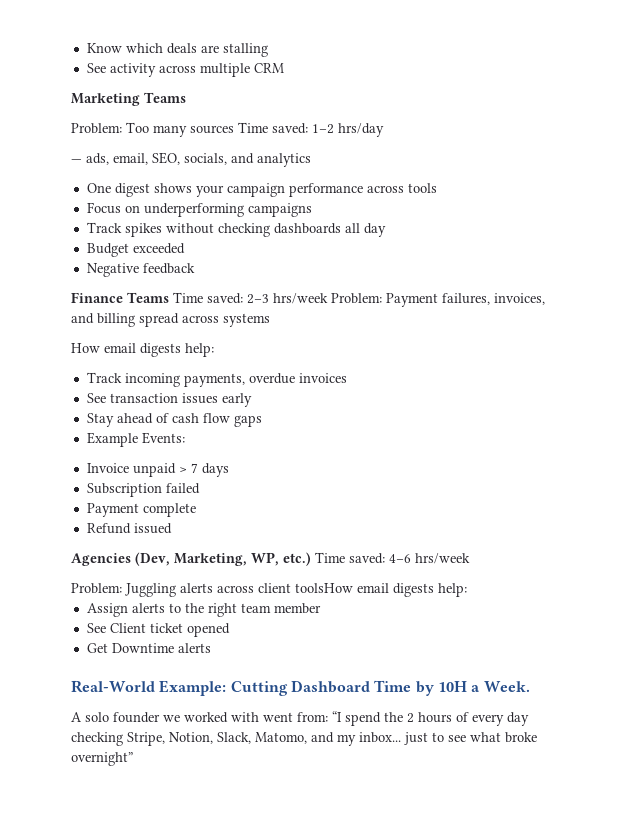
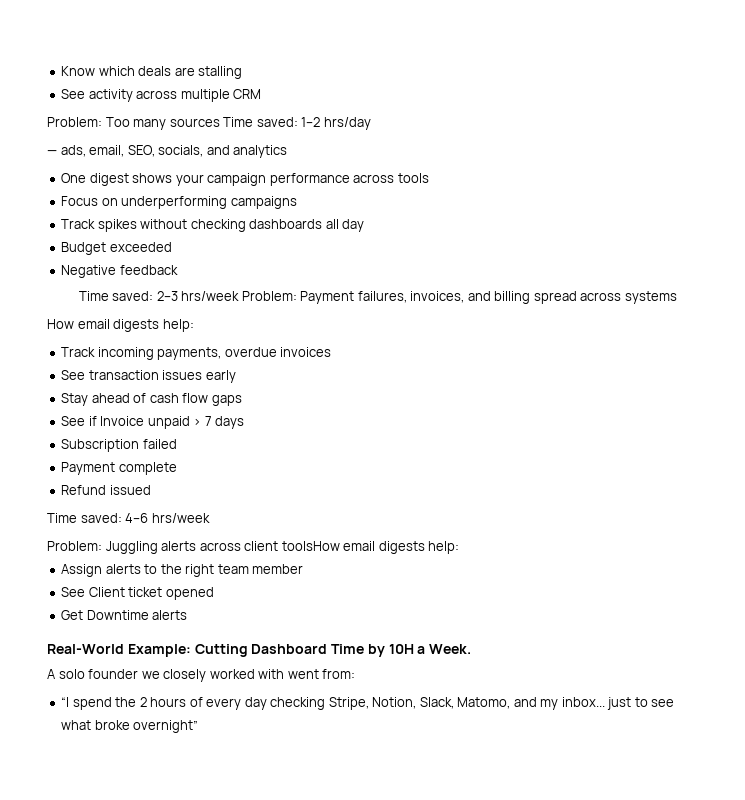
[71,92,186,106] // Marketing Teams -> (262, 94) none
[71,292,169,303] Finance Teams -> (178, 270) none
[86,432,185,447] Example Events: // -> [61,416,97,426] See if
[71,552,311,566] Agencies (Dev, Marketing, WP, etc.) -> (151, 490) none
(180, 718) none -> [163,669,207,682] closely
(328, 717) none -> (356, 674) //

